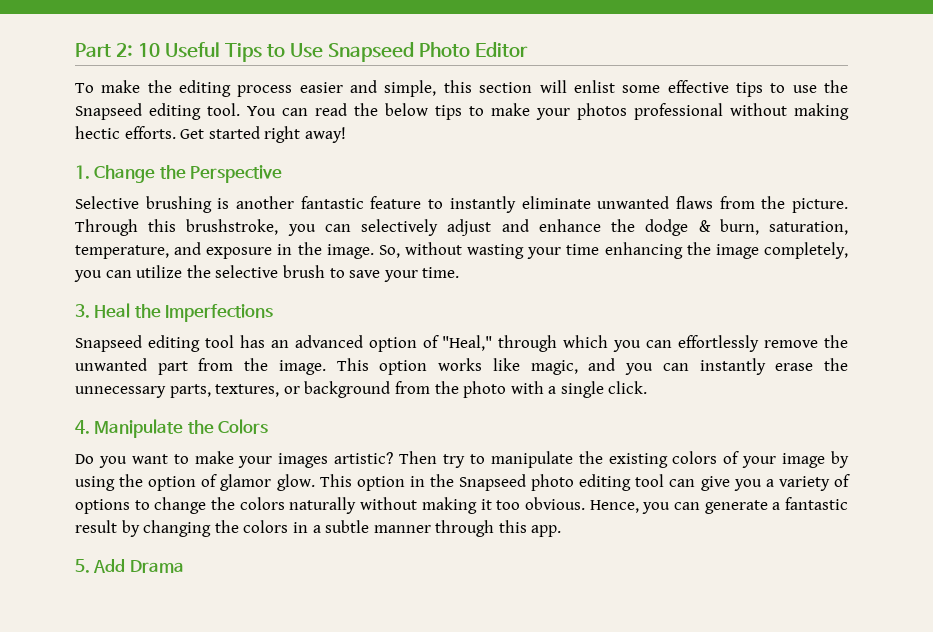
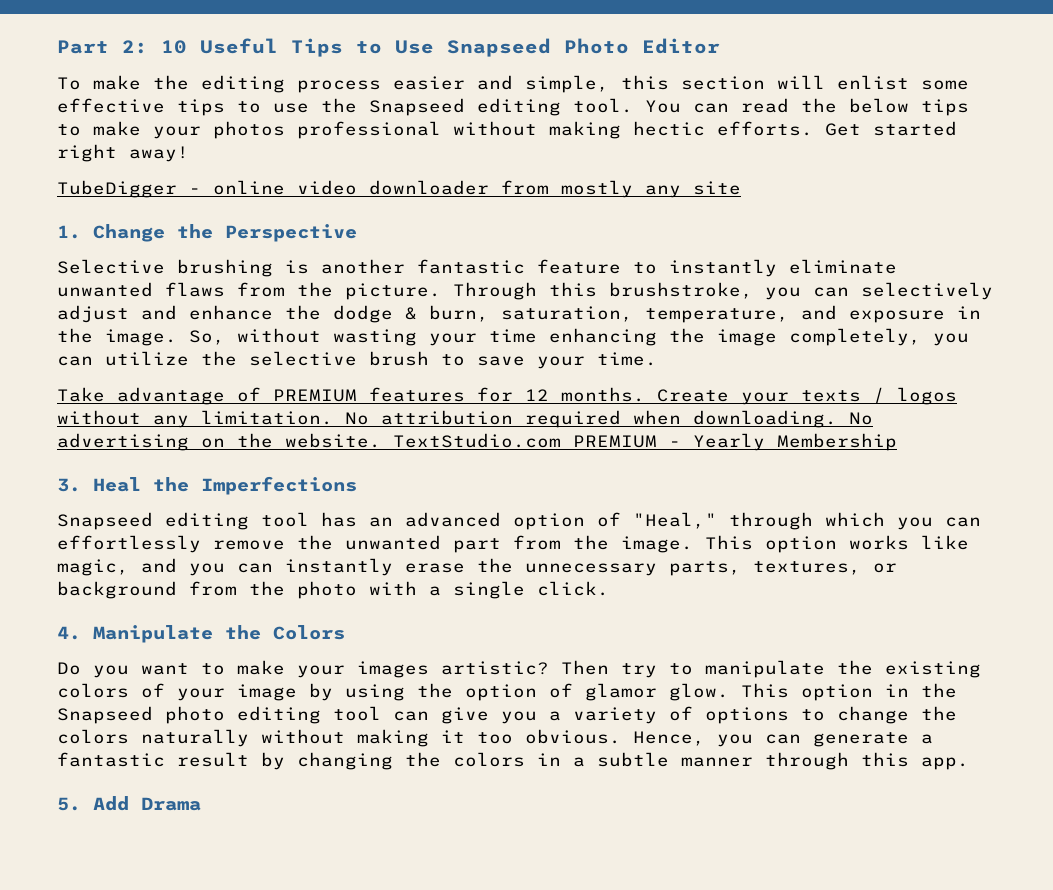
(346, 135) none -> [57,180,741,198] // TubeDigger - online video downloader from mostly any site
(460, 272) none -> [57,387,957,405] [57,410,873,428] [57,433,897,451] // Take advantage of PREMIUM features for 12 months. Create your texts / logos without any limitation. No attribution required when downloading. No advertising on the website. TextStudio.com PREMIUM - Yearly Membership

